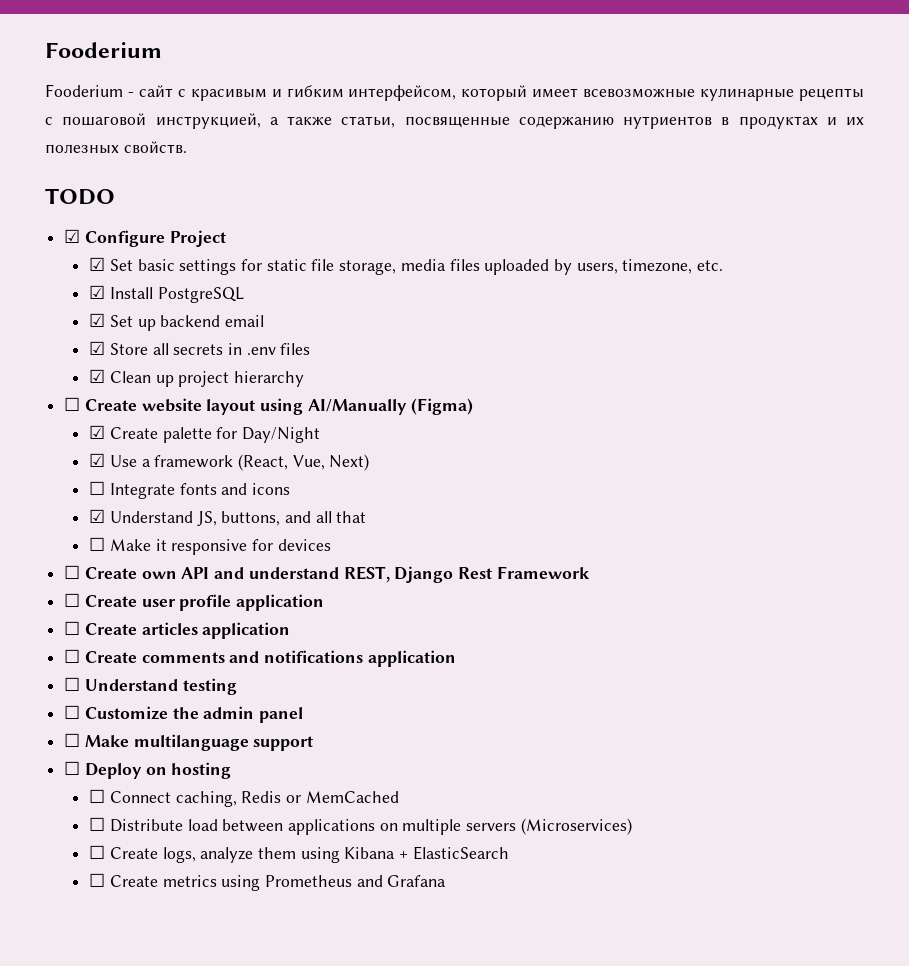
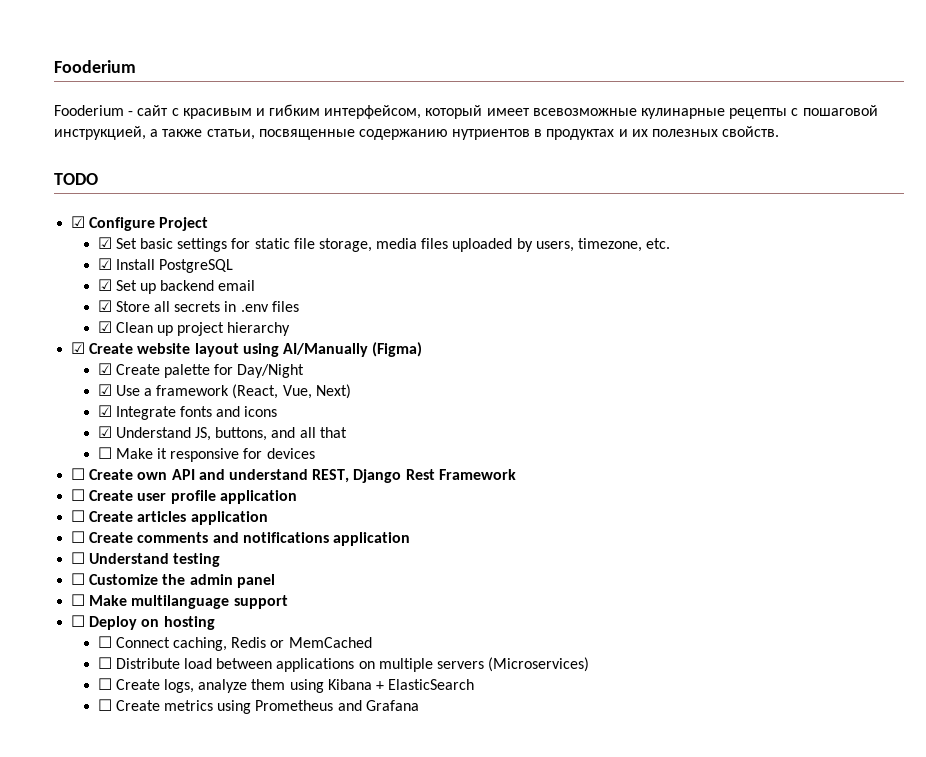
[64,397,81,411] ☐ -> [71,342,86,354] ☑
[89,481,106,495] ☐ -> [97,405,112,417] ☑

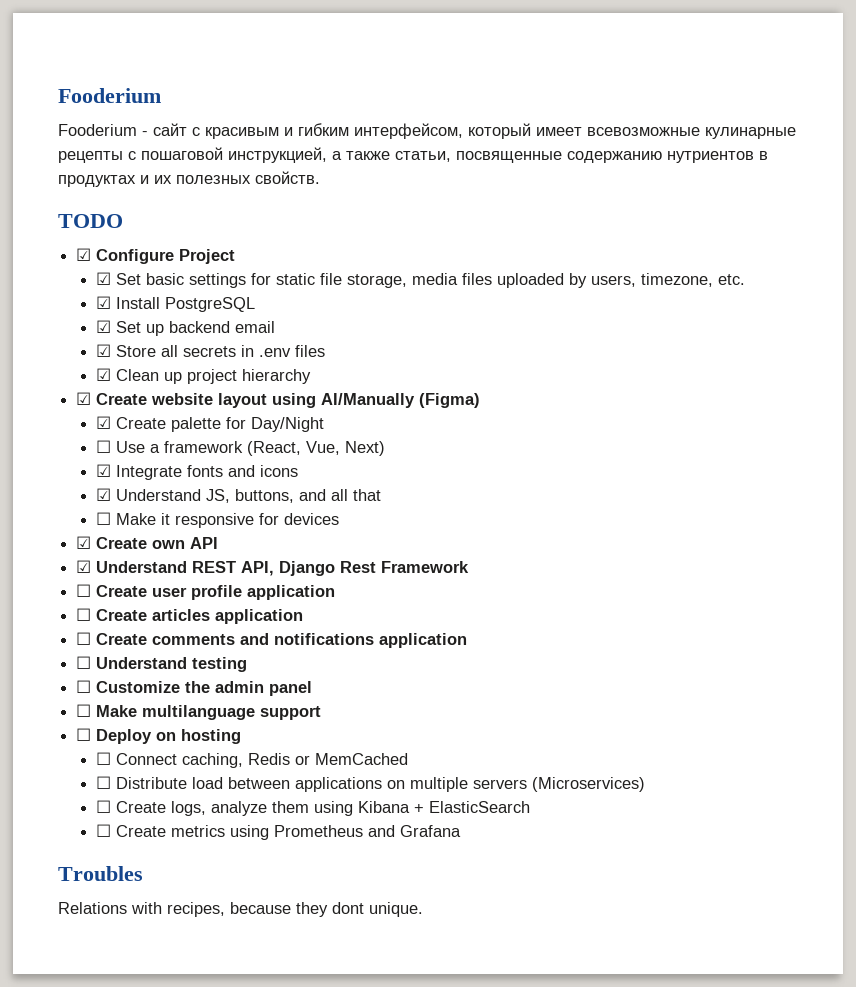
[97,384,112,396] ☑ -> [95,440,111,453] ☐
[71,468,86,480] ☐ -> [76,536,92,549] ☑
[198,469,350,483] and understand REST, -> [76,560,275,576] // ☑ Understand REST API,
(419, 705) none -> [58,866,143,881] [58,902,423,917] // Troubles // Relations with recipes, because they dont unique.

